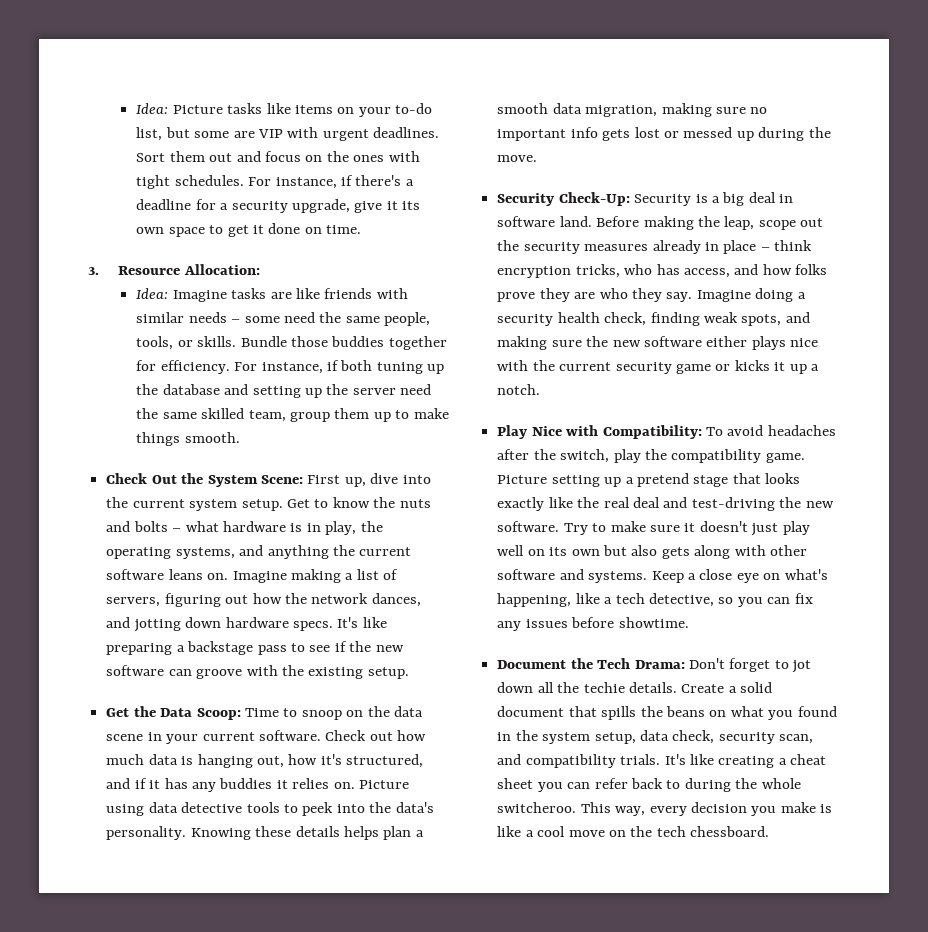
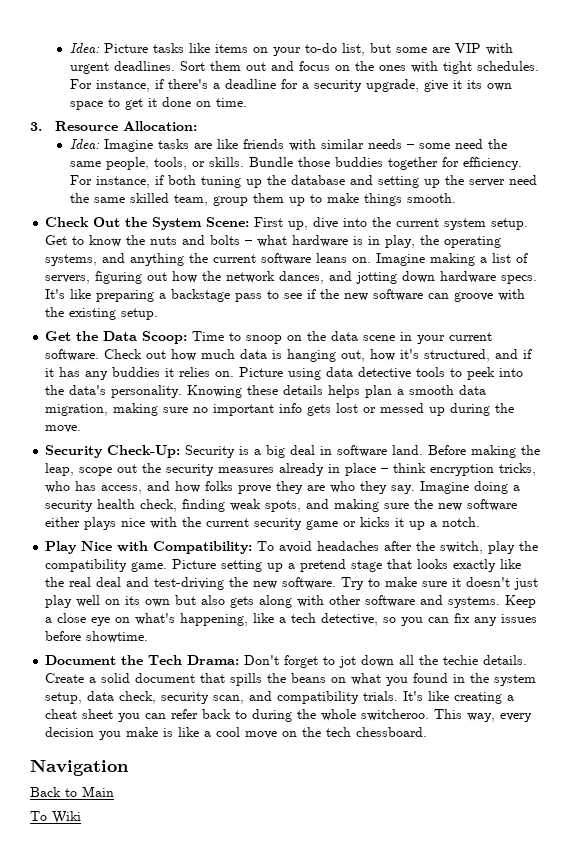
(770, 831) none -> [30,759,129,776] [30,786,114,797] [30,811,81,824] // Navigation // Back to Main // To Wiki

